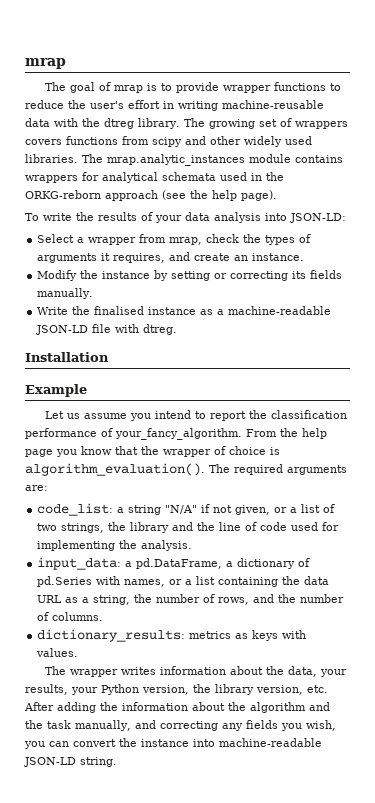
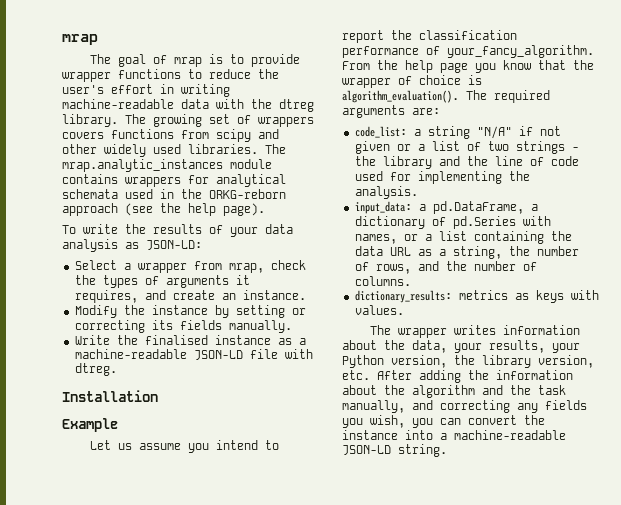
[222,100,324,109] machine-reusable -> [62,99,174,109] machine-readable
[265,213,287,221] into -> [125,242,139,249] as
[235,505,271,515] given, -> [354,141,390,154] given
[61,523,105,533] strings, -> [515,141,579,154] strings -
(215, 743) none -> [440,433,447,440] a

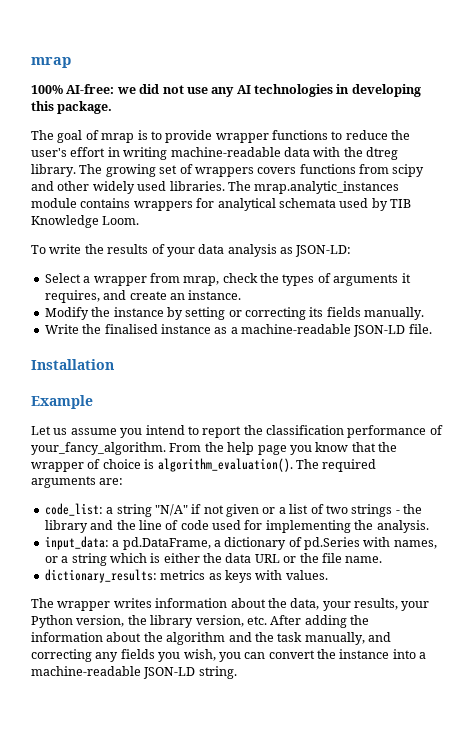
[62,34,98,45] mrap -> [31,57,71,68] [31,84,421,97] [31,101,113,114] mrap // 100% AI-free: we did not use any AI technologies in developing this package.
[160,189,286,199] [62,203,265,216] in the ORKG-reborn approach (see the help page). -> [371,198,411,211] [31,215,140,228] by TIB Knowledge Loom.
[249,349,313,359] [74,363,117,376] file with dtreg. -> [408,324,432,334] file.
[438,231,572,244] [354,246,579,259] [354,261,537,274] [354,276,411,286] list containing the data URL as a string, the number of rows, and the number of columns. -> [71,553,383,566] string which is either the data URL or the file name.

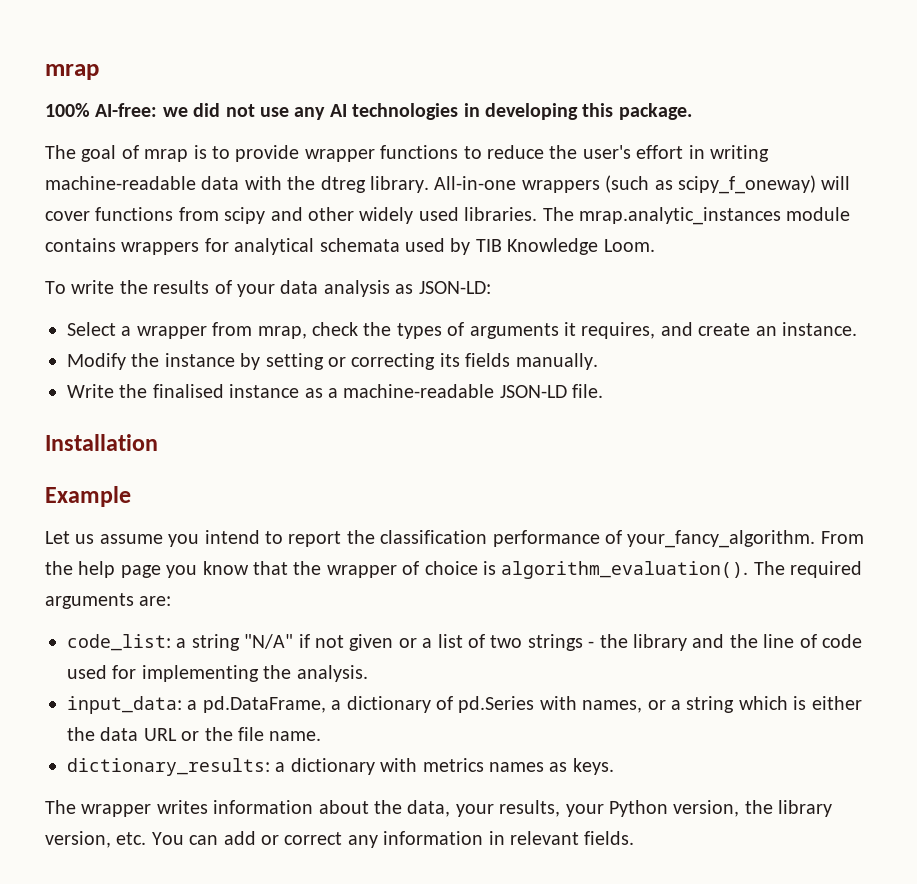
[79,164,297,177] The growing set of wrappers covers -> [434,175,851,194] [45,211,90,221] All-in-one wrappers (such as scipy_f_oneway) will cover
[160,570,328,583] metrics as keys with values. -> [275,758,614,775] a dictionary with metrics names as keys.
[270,615,369,628] [31,632,391,645] [31,649,427,662] [31,666,237,679] After adding the information about the algorithm and the task manually, and correcting any fields you wish, you can convert the instance into a machine-readable JSON-LD string. -> [151,831,635,848] You can add or correct any information in relevant fields.

